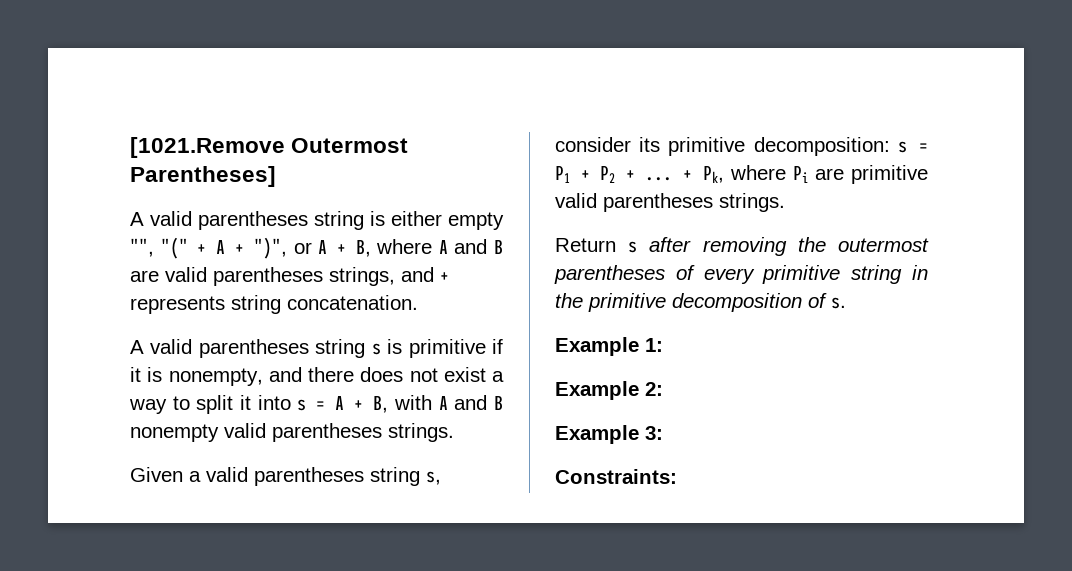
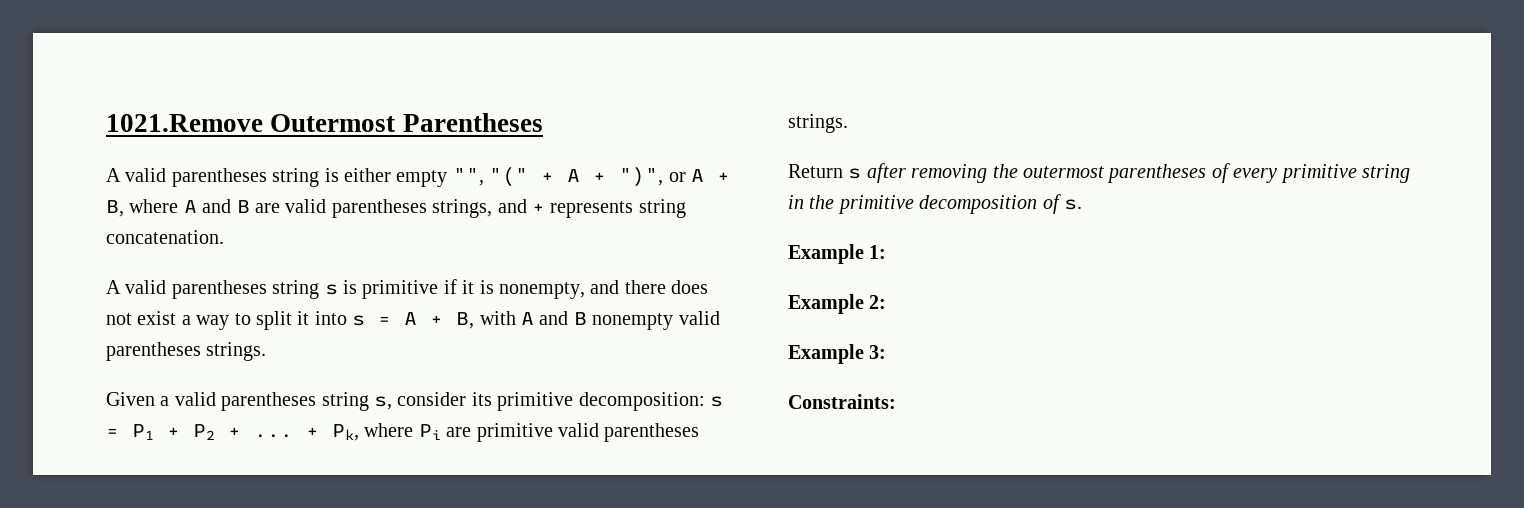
[130,137,409,158] [130,166,276,187] [1021.Remove Outermost Parentheses] -> [106,113,543,132] 1021.Remove Outermost Parentheses

